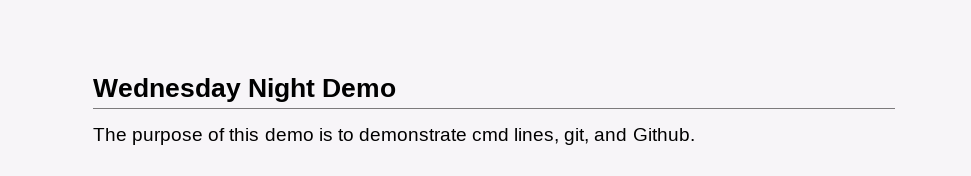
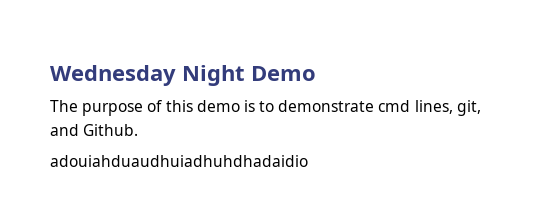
(695, 134) none -> [50,155,308,167] // adouiahduaudhuiadhuhdhadaidio

